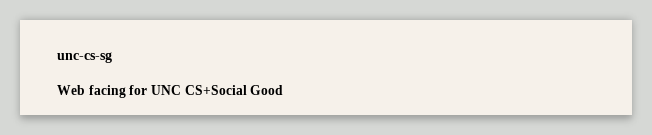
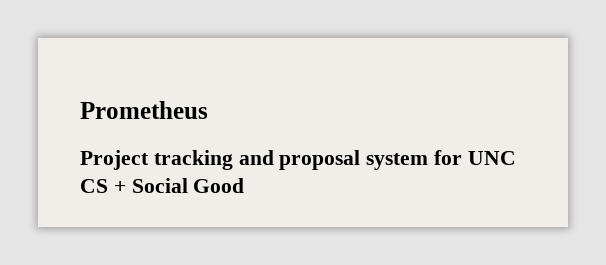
[57,52,112,63] [57,85,247,98] unc-cs-sg // Web facing for UNC CS+Social -> [80,101,208,119] [80,150,516,170] [80,178,188,193] Prometheus // Project tracking and proposal system for UNC CS + Social

